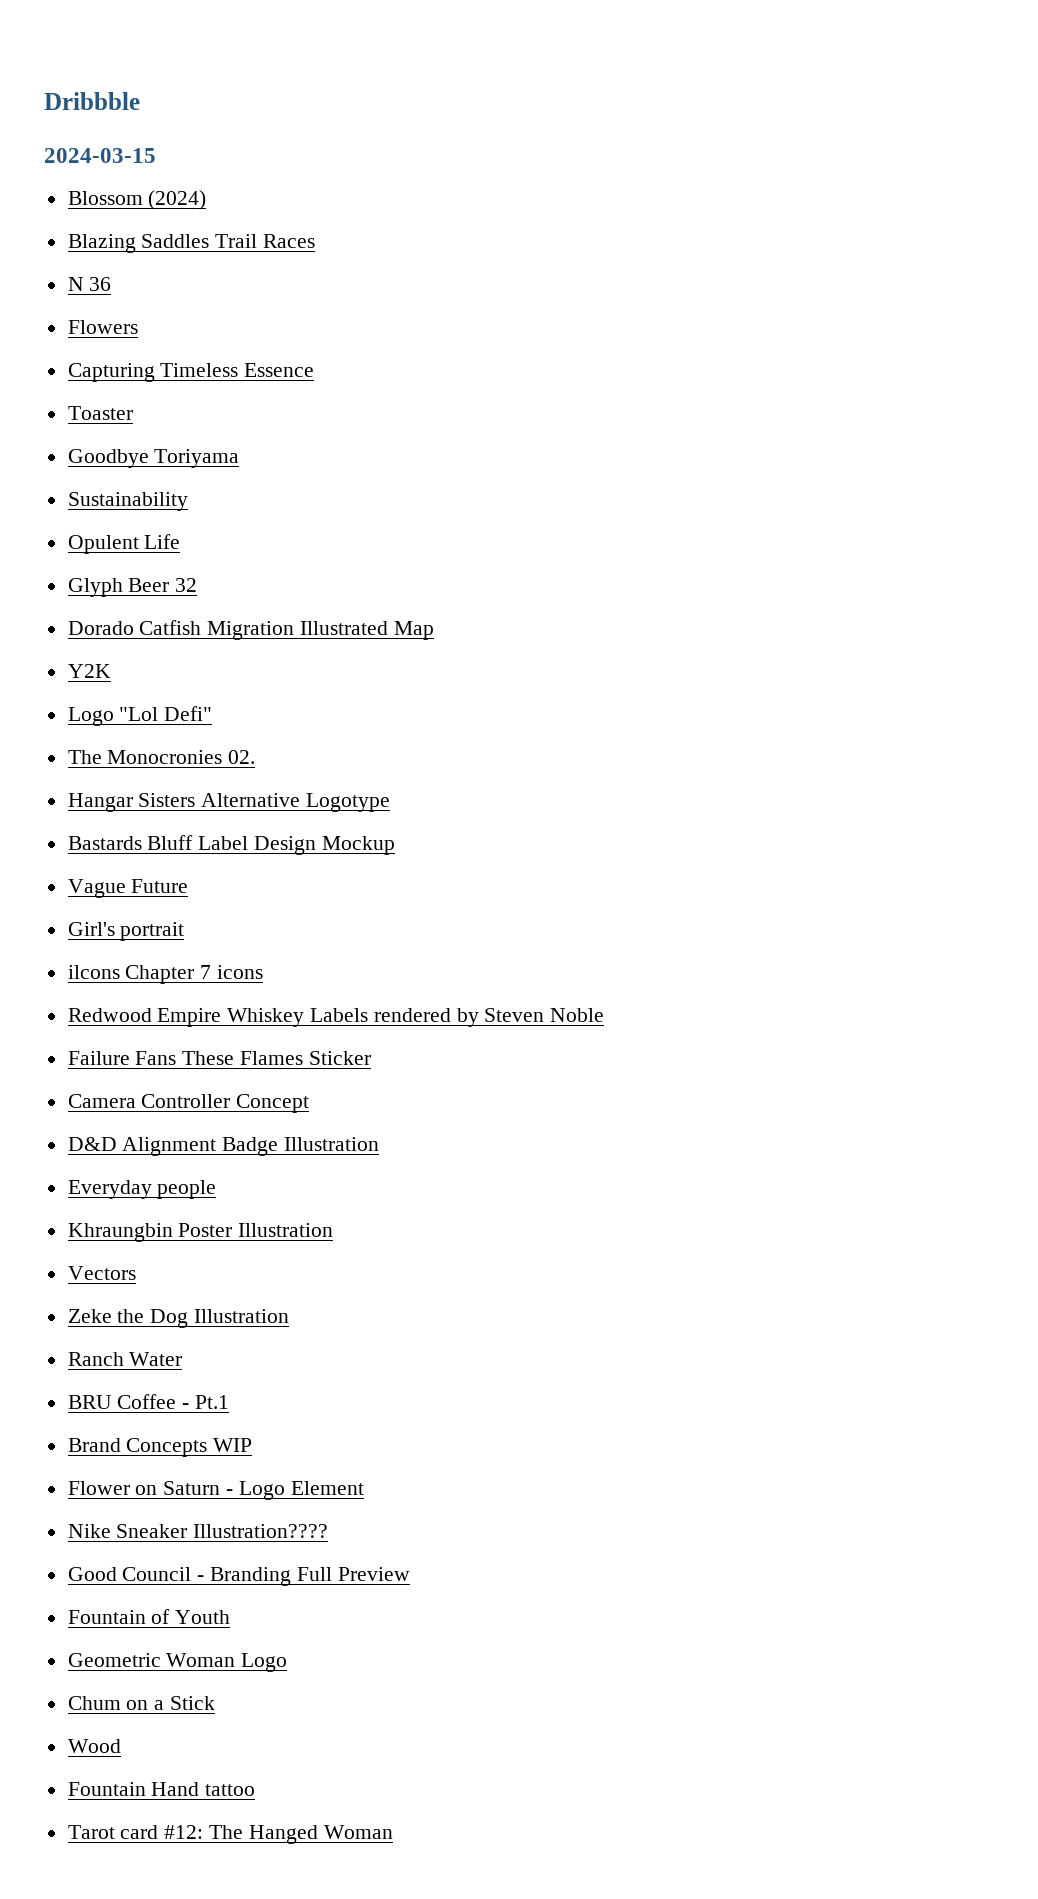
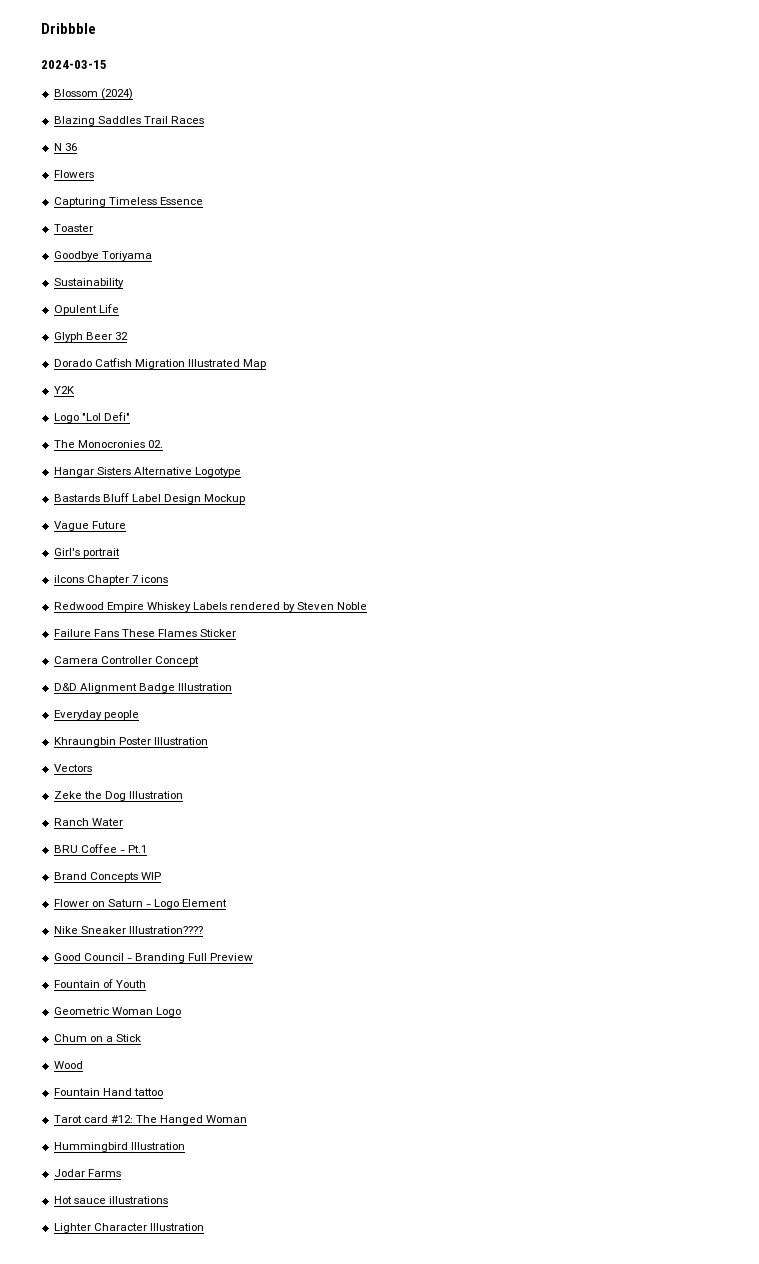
(393, 1832) none -> [53,1142,185,1152] [53,1169,121,1177] [53,1196,168,1204] [53,1223,204,1233] // Hummingbird Illustration // Jodar Farms // Hot sauce illustrations // Lighter Character Illustration

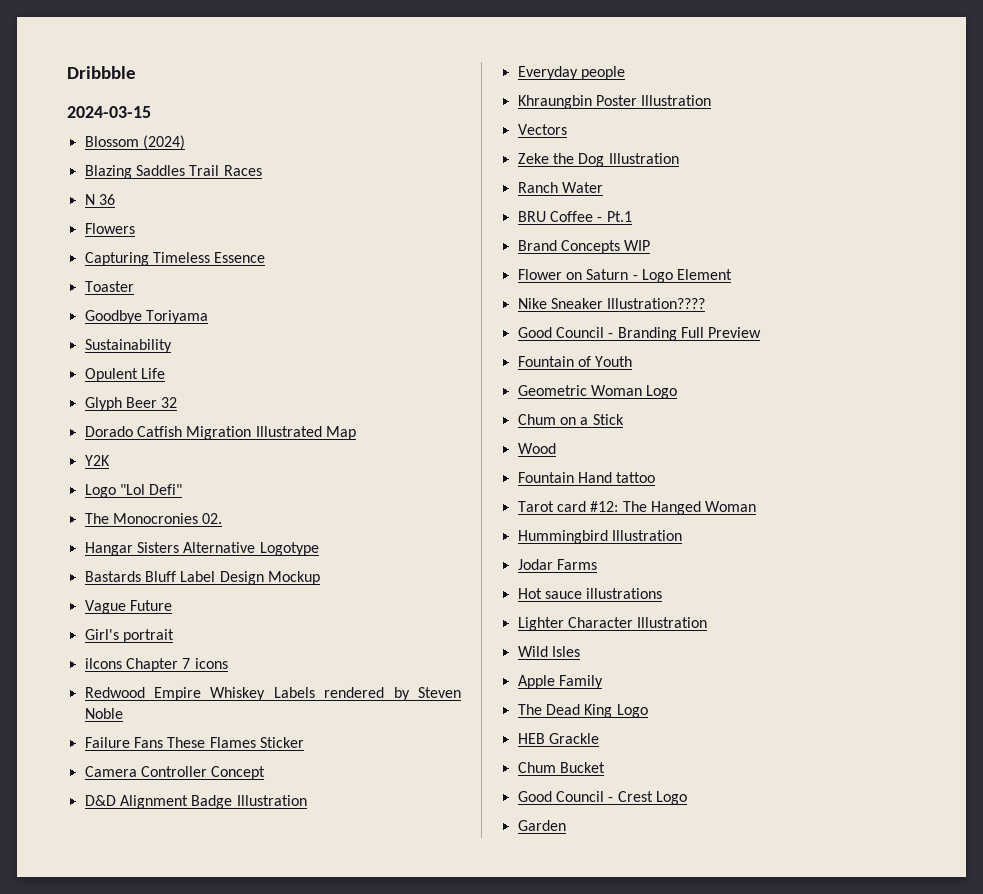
(204, 1227) none -> [517,646,580,657] [517,675,603,689] [517,704,648,718] [517,733,599,744] [517,762,605,773] [517,791,687,805] [517,820,566,831] // Wild Isles // Apple Family // The Dead King Logo // HEB Grackle // Chum Bucket // Good Council - Crest Logo // Garden

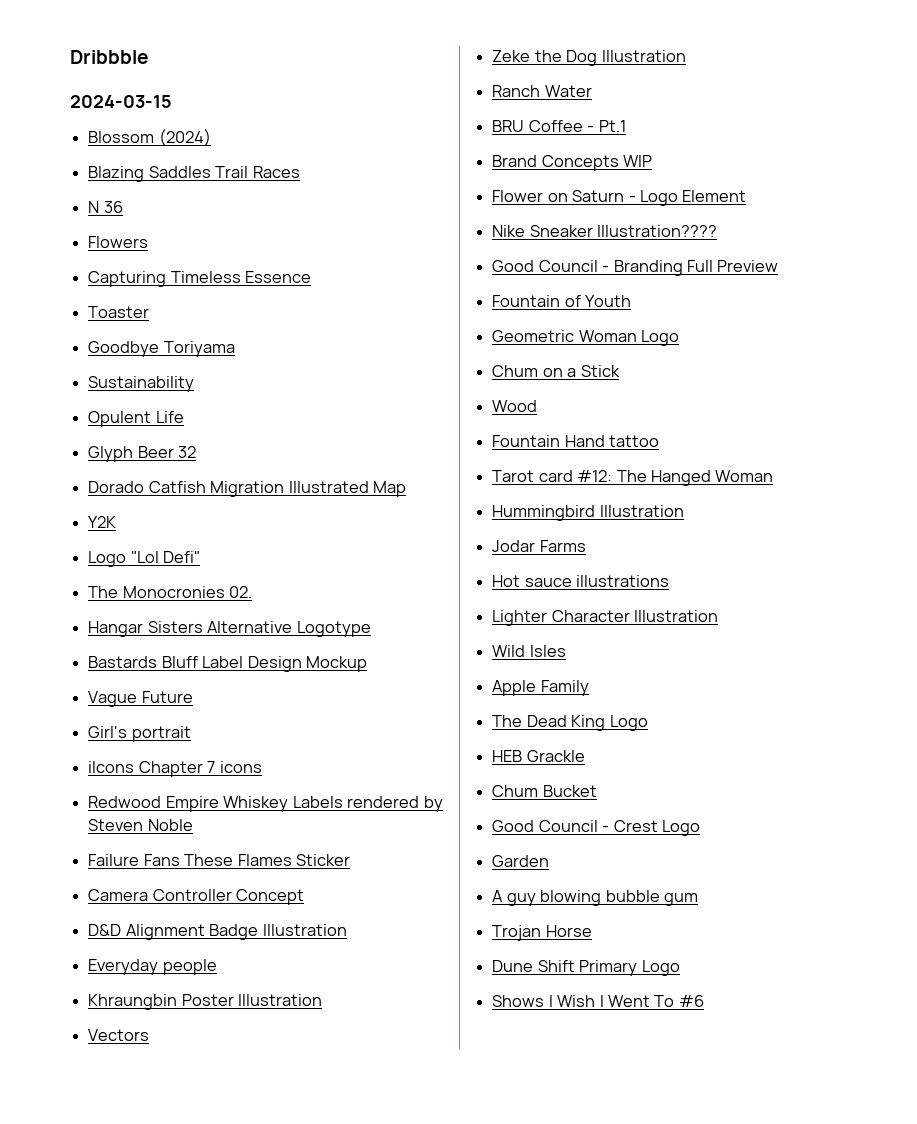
(566, 825) none -> [492,890,698,906] [492,925,592,941] [492,960,680,976] [492,995,704,1007] // A guy blowing bubble gum // Trojan Horse // Dune Shift Primary Logo // Shows I Wish I Went To #6

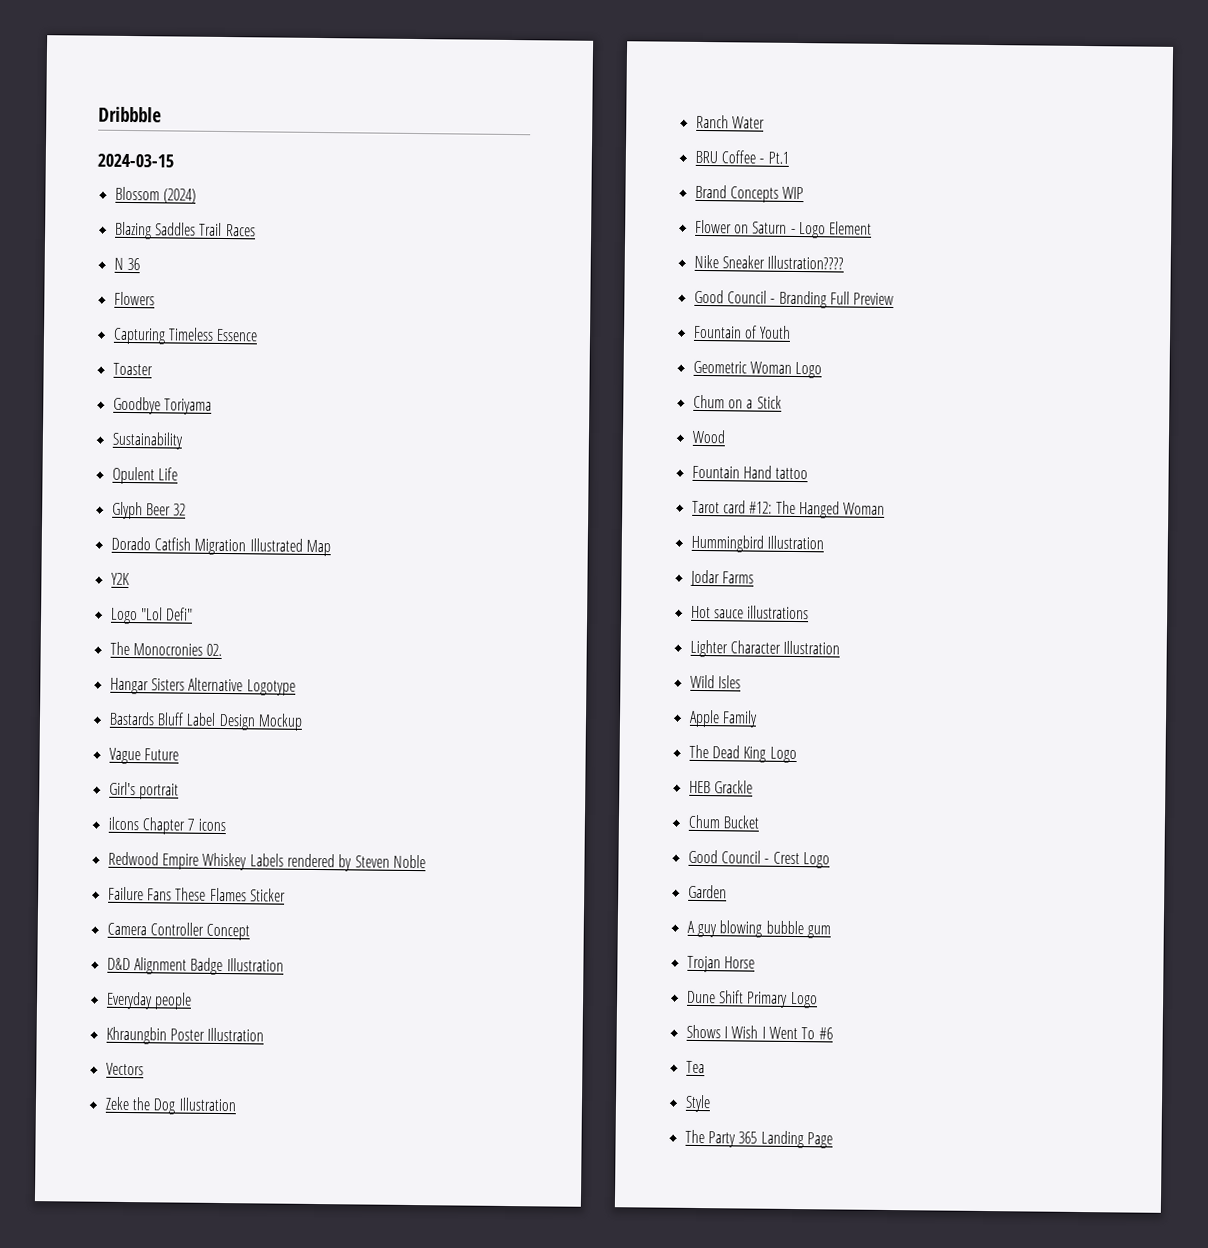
(704, 1001) none -> [685,1060,705,1074] [684,1094,711,1113] [684,1129,833,1149] // Tea // Style // The Party 365 Landing Page

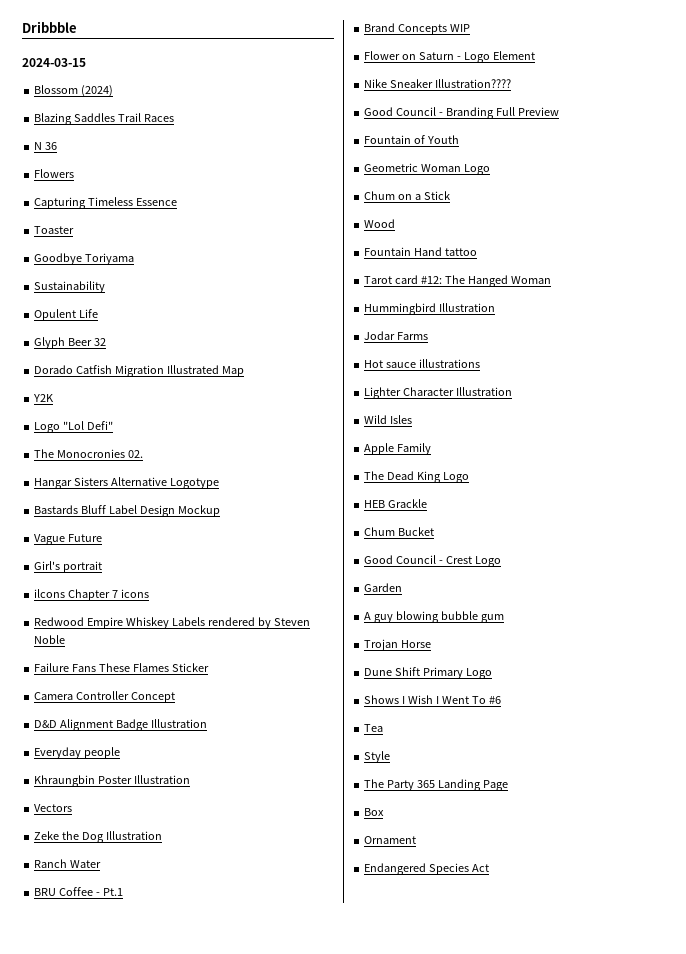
(833, 1140) none -> [364,808,385,816] [364,836,417,844] [364,863,490,875] // Box // Ornament // Endangered Species Act

